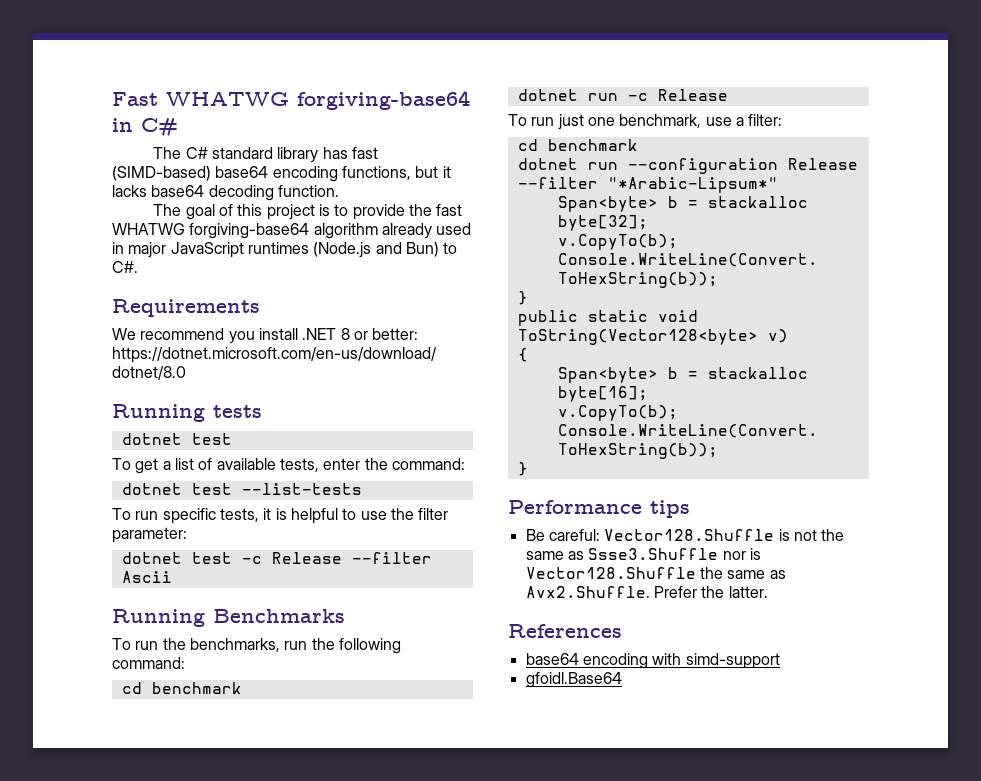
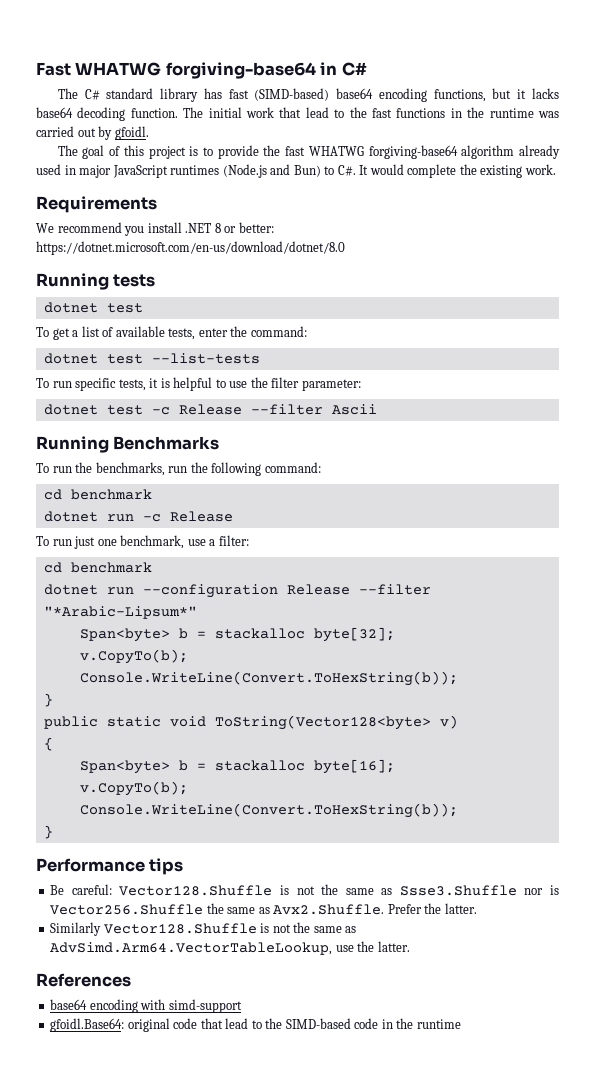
(339, 191) none -> [183,107,559,118] [36,126,149,140] The initial work that lead to the fast functions in the runtime was carried out by gfoidl.
(138, 267) none -> [359,164,556,178] It would complete the existing work.
[525,567,696,579] Vector128.Shuffle -> [50,904,204,915] Vector256.Shuffle
(768, 592) none -> [50,922,357,936] [50,941,410,955] // Similarly Vector128.Shuffle is not the same as AdvSimd.Arm64.VectorTableLookup, use the latter.
[525,672,622,688] gfoidl.Base64 -> [50,1018,461,1032] gfoidl.Base64: original code that lead to the SIMD-based code in the runtime

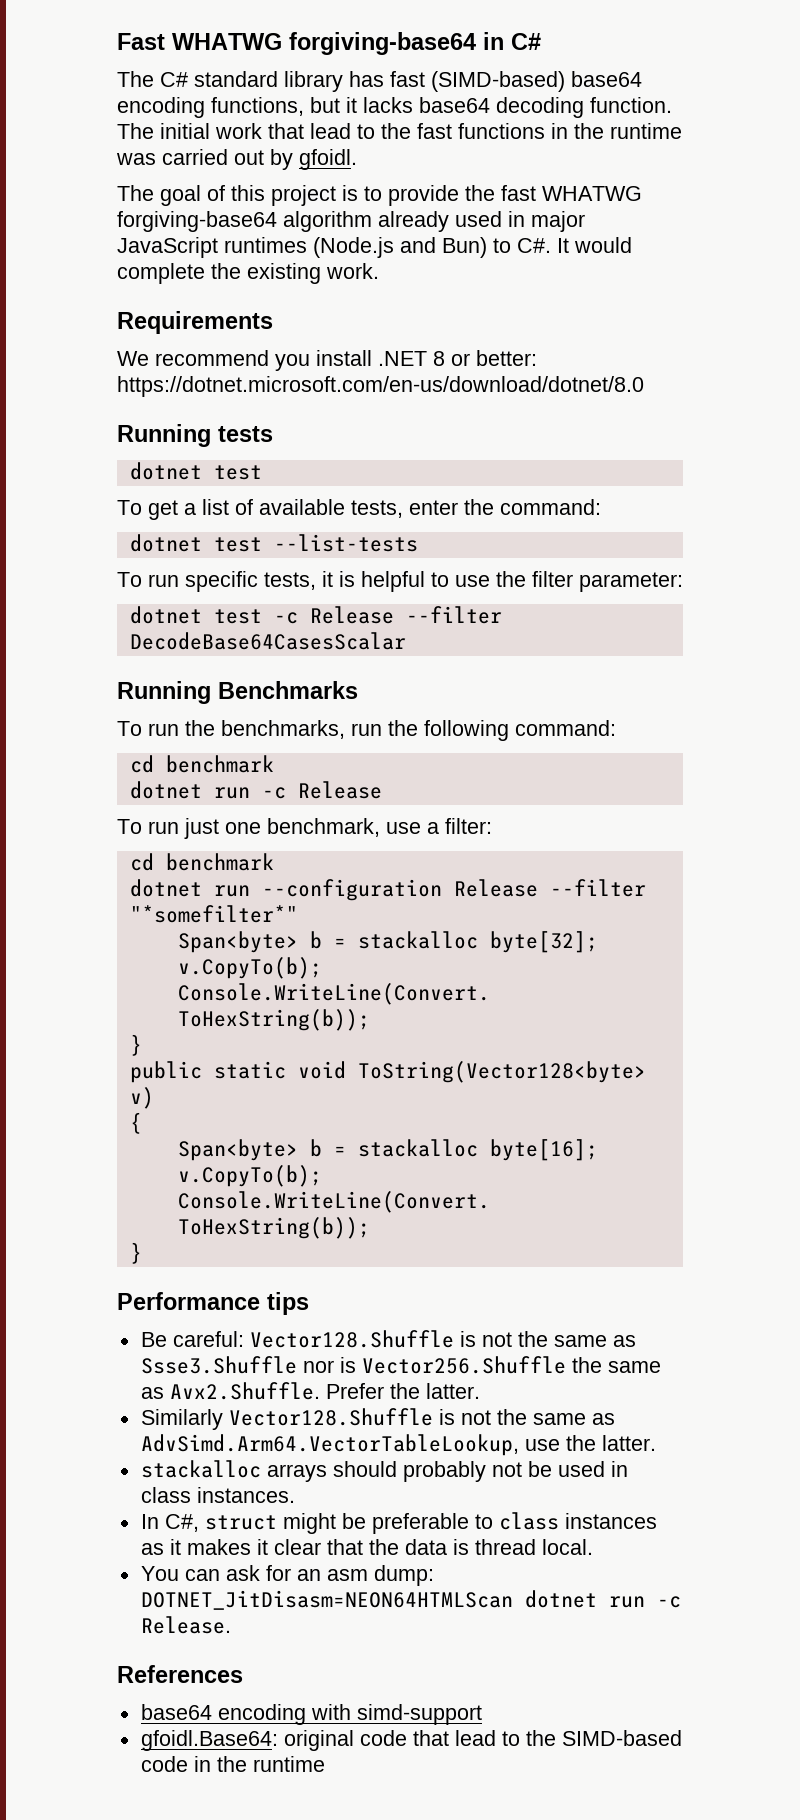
[331,404,377,415] Ascii -> [129,632,406,650] DecodeBase64CasesScalar
[43,606,197,619] "*Arabic-Lipsum*" -> [129,905,298,923] "*somefilter*"
(410, 946) none -> [140,1460,628,1482] [140,1487,295,1503] [140,1512,657,1534] [140,1539,593,1555] [140,1565,434,1586] [140,1590,681,1610] [140,1616,231,1634] // stackalloc arrays should probably not be used in class instances. // In C#, struct might be preferable to class instances as it makes it clear that the data is thread local. // You can ask for an asm dump: DOTNET_JitDisasm=NEON64HTMLScan dotnet run -c Release.

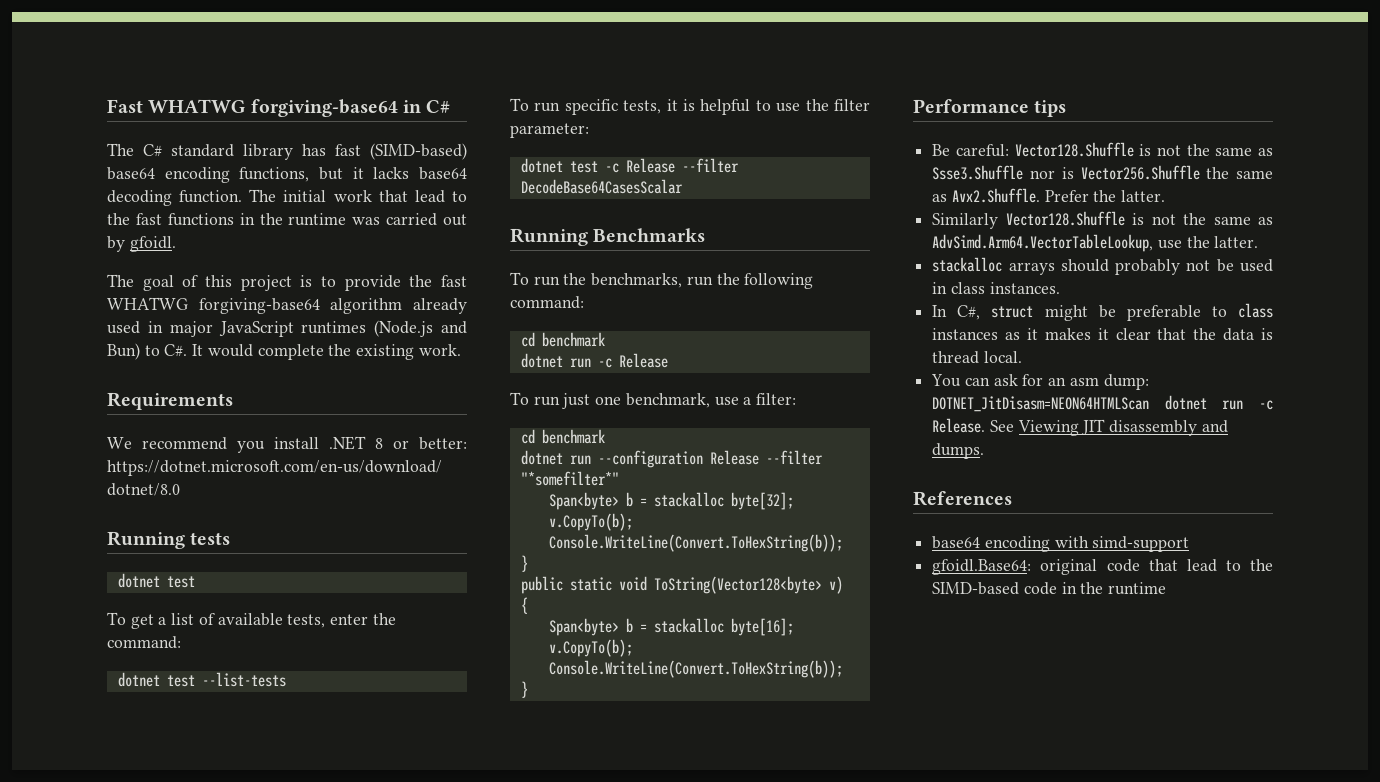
(231, 1625) none -> [989,419,1228,436] [932,443,985,459] See Viewing JIT disassembly and dumps.

